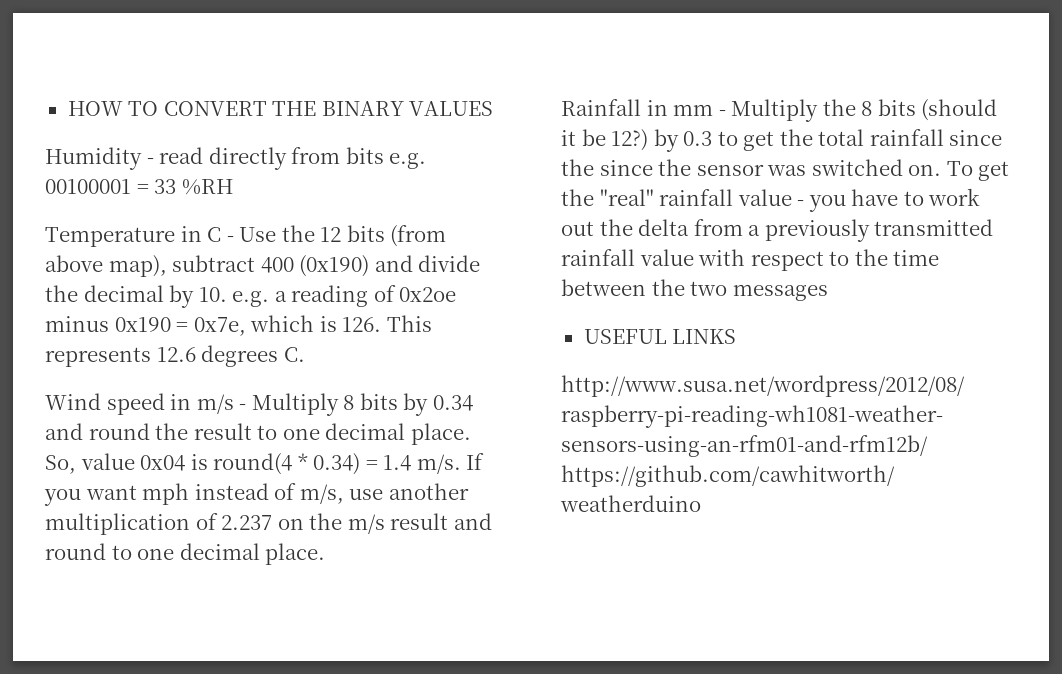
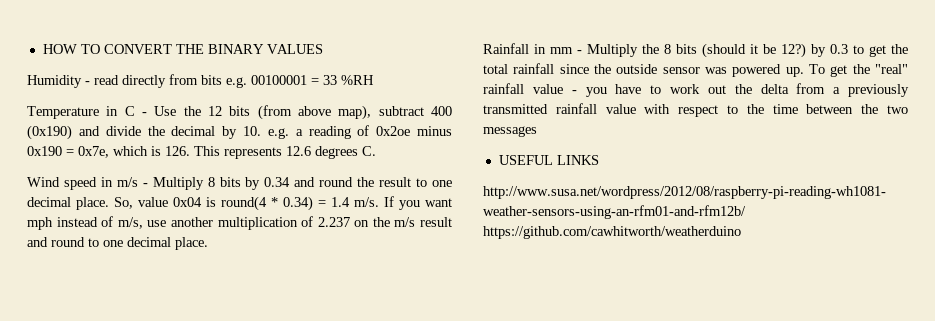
[599,159,942,176] since the sensor was switched on. -> [616,64,804,77] outside sensor was powered up.

